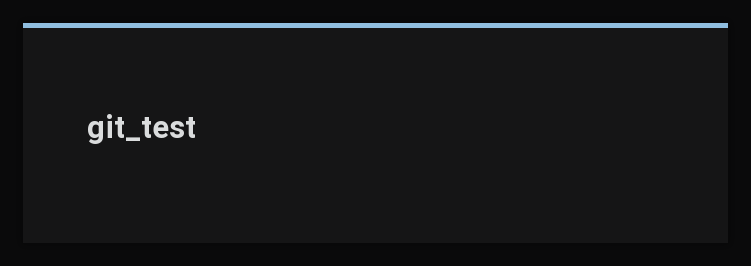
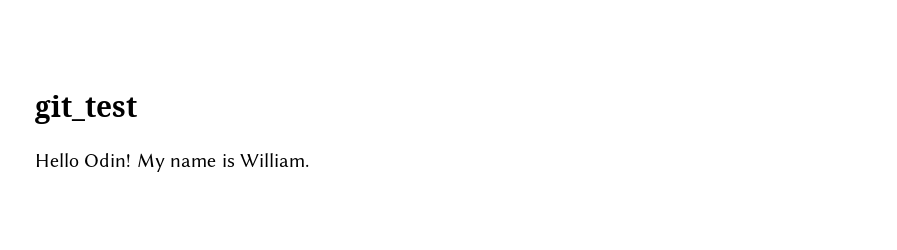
(196, 129) none -> [35,153,309,172] // Hello Odin! My name is William.

